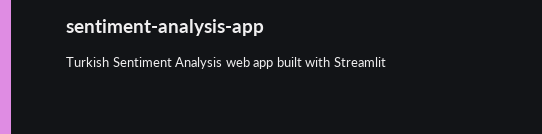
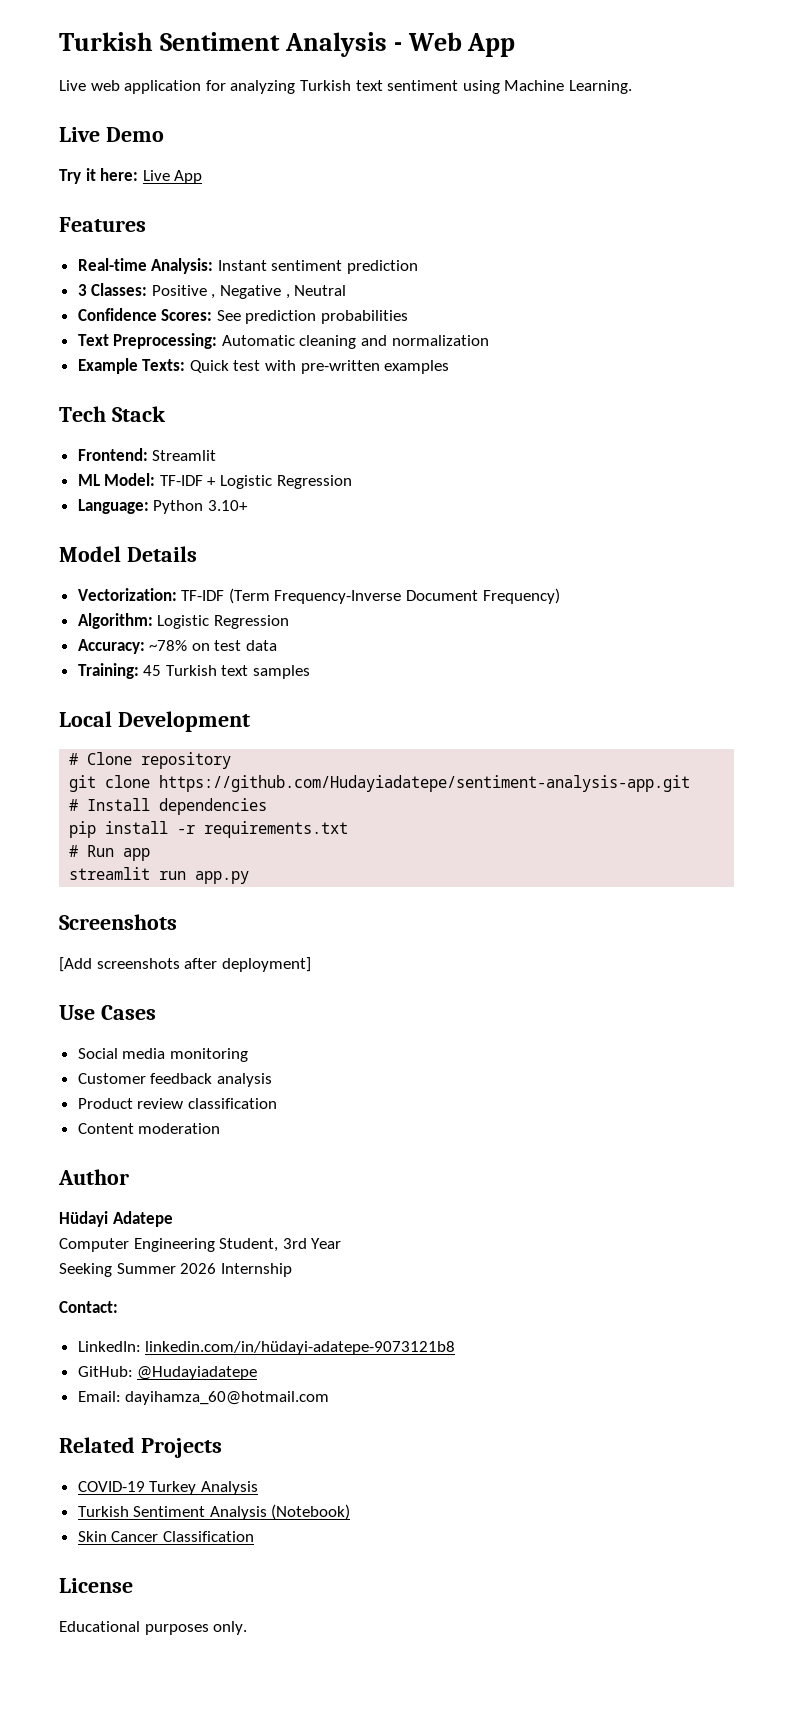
[66,19,264,36] [66,57,386,69] sentiment-analysis-app // Turkish Sentiment Analysis web app built with Streamlit -> [59,32,516,57] [59,80,632,94] [59,127,164,142] [59,168,203,184] [59,217,146,232] [77,258,419,274] [77,283,347,299] [77,308,409,324] [77,333,489,349] [77,358,450,374] [59,406,166,422] [77,448,217,461] [77,473,352,489] [77,499,248,514] [59,546,197,562] [77,588,560,604] [77,613,289,629] [77,639,278,654] [77,663,311,679] [59,711,250,732] [69,752,232,769] [69,775,691,792] [69,798,268,815] [69,821,349,838] [69,845,151,861] [69,867,250,884] [59,914,177,930] [59,957,311,972] [59,1005,156,1020] [77,1048,248,1062] [77,1073,272,1087] [77,1098,277,1109] [77,1123,221,1134] [58,1169,129,1185] [59,1211,173,1227] [59,1238,342,1252] [59,1263,292,1277] [59,1301,118,1313] [77,1341,456,1355] [77,1366,258,1380] [77,1391,330,1405] [59,1437,222,1458] [77,1481,258,1495] [77,1504,351,1520] [77,1531,254,1542] [59,1578,133,1593] [59,1621,248,1635] Turkish Sentiment Analysis - Web App // Live web application for analyzing Turkish text sentiment using Machine Learning. // Live Demo // Try it here: Live App // Features // Real-time Analysis: Instant sentiment prediction // 3 Classes: Positive , Negative , Neutral // Confidence Scores: See prediction probabilities // Text Preprocessing: Automatic cleaning and normalization // Example Texts: Quick test with pre-written examples // Tech Stack // Frontend: Streamlit // ML Model: TF-IDF + Logistic Regression // Language: Python 3.10+ // Model Details // Vectorization: TF-IDF (Term Frequency-Inverse Document Frequency) // Algorithm: Logistic Regression // Accuracy: ~78% on test data // Training: 45 Turkish text samples // Local Development // # Clone repository // git clone https://github.com/Hudayiadatepe/sentiment-analysis-app.git // # Install dependencies // pip install -r requirements.txt // # Run app // streamlit run app.py // Screenshots // [Add screenshots after deployment] // Use Cases // Social media monitoring // Customer feedback analysis // Product review classification // Content moderation // Author // Hüdayi Adatepe // Computer Engineering Student, 3rd Year // Seeking Summer 2026 Internship // Contact: // LinkedIn: linkedin.com/in/hüdayi-adatepe-9073121b8 // GitHub: @Hudayiadatepe // Email: dayihamza_60@hotmail.com // Related Projects // COVID-19 Turkey Analysis // Turkish Sentiment Analysis (Notebook) // Skin Cancer Classification // License // Educational purposes only.

